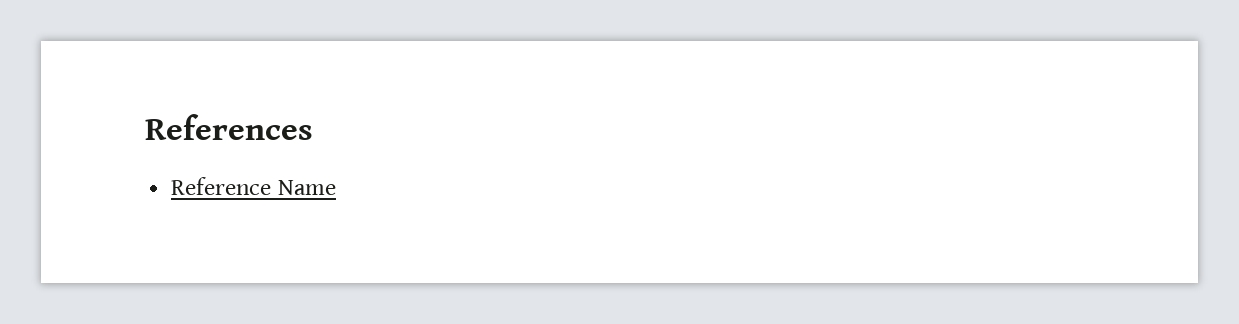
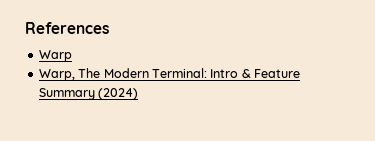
[171,177,336,195] Reference Name -> [38,50,72,62] [38,68,300,81] [38,88,139,100] Warp // Warp, The Modern Terminal: Intro & Feature Summary (2024)

